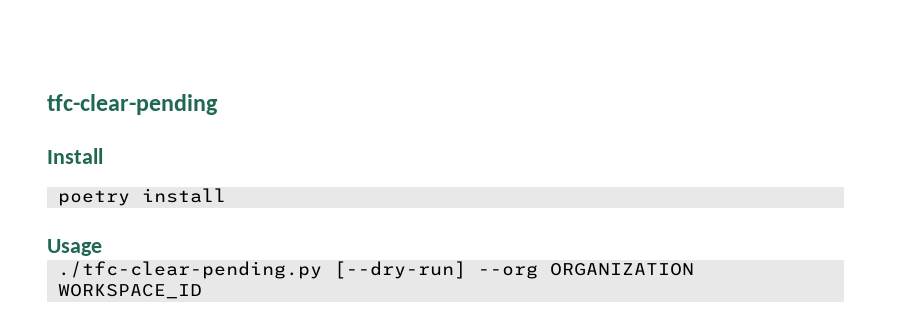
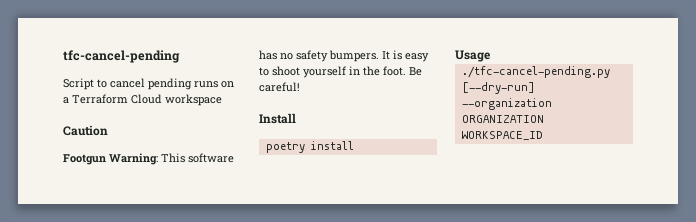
[47,94,218,115] tfc-clear-pending -> [63,50,180,63] [63,78,234,90] [63,94,222,106] [63,125,108,136] [63,153,234,165] [259,50,429,62] [259,66,422,78] [259,82,300,92] tfc-cancel-pending // Script to cancel pending runs on a Terraform Cloud workspace // Caution // Footgun Warning: This software has no safety bumpers. It is easy to shoot yourself in the foot. Be careful!
[58,261,539,279] ./tfc-clear-pending.py [--dry-run] --org -> [461,66,610,78] [461,82,535,94] [461,98,552,110] ./tfc-cancel-pending.py [--dry-run] --organization

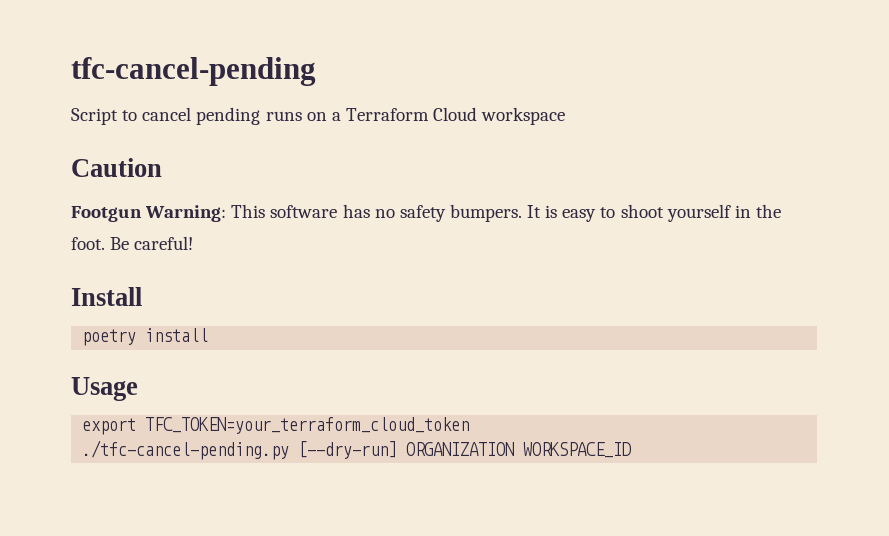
(490, 56) none -> [82,417,470,435] // export TFC_TOKEN=your_terraform_cloud_token
[461,98,552,110] --organization -> (398, 450) none

